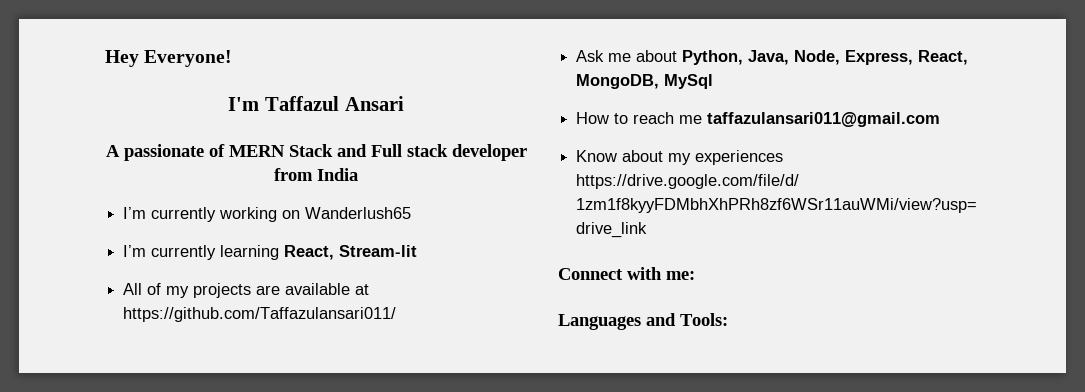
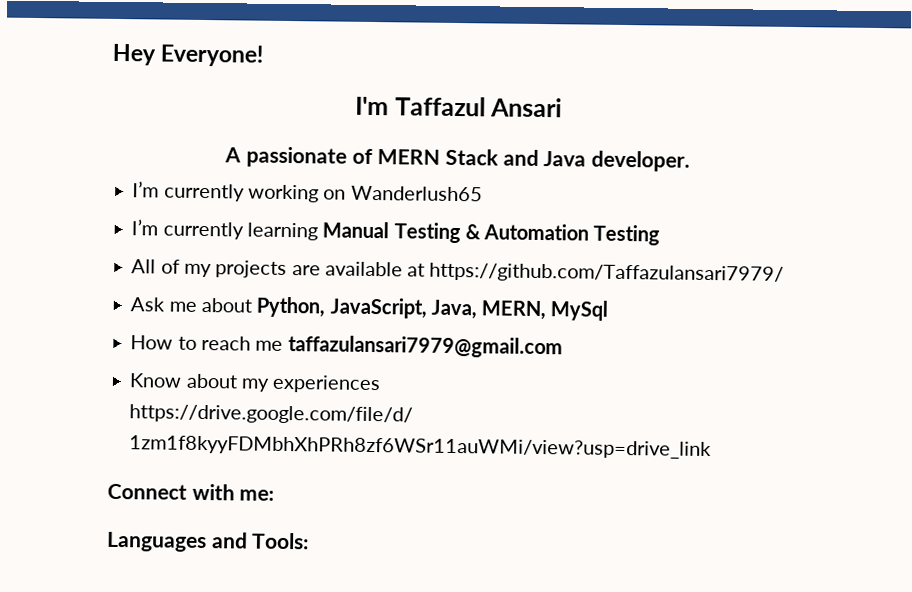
[370,144,527,161] [274,168,358,181] Full stack developer from India -> [543,150,690,172] Java developer.
[284,245,418,260] React, Stream-lit -> [322,221,661,246] Manual Testing & Automation Testing
[123,307,397,322] https://github.com/Taffazulansari011/ -> [429,262,785,284] https://github.com/Taffazulansari7979/
[748,50,969,65] [576,74,660,89] Java, Node, Express, React, MongoDB, -> [329,297,547,321] JavaScript, Java, MERN,
[707,112,941,127] taffazulansari011@gmail.com -> [287,335,563,359] taffazulansari7979@gmail.com

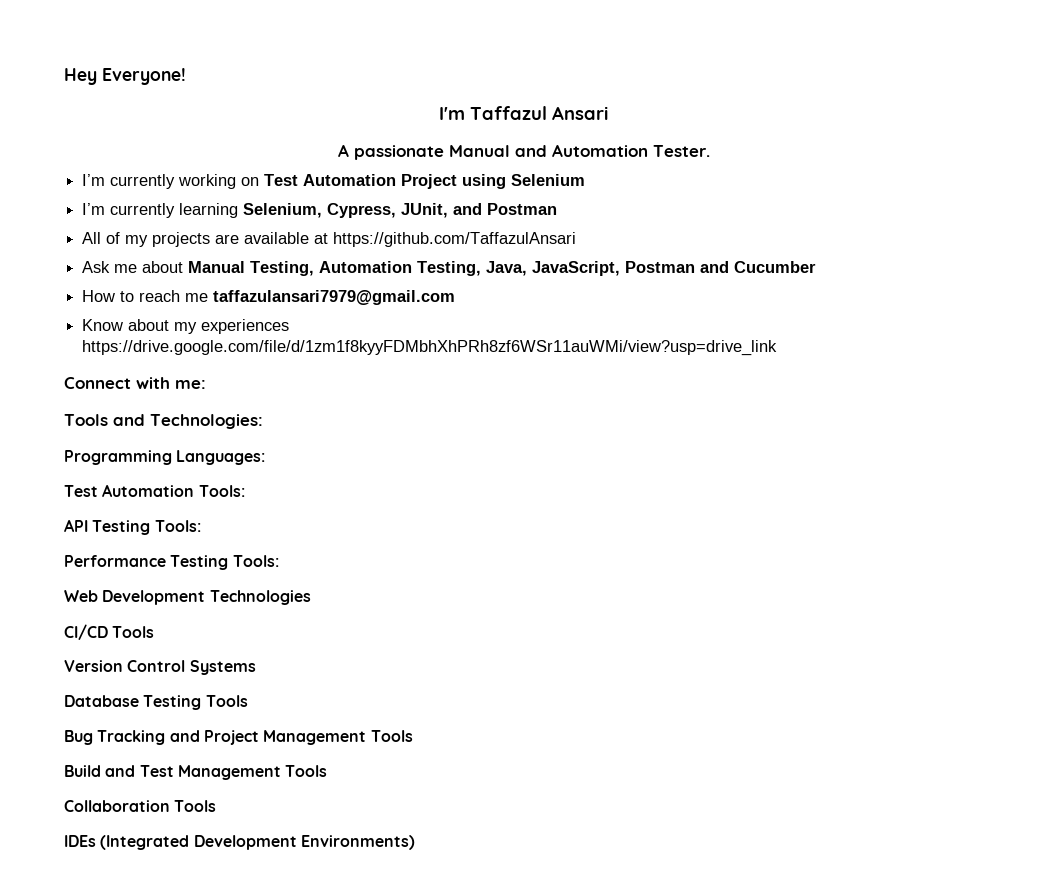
[351,148,690,172] [132,181,483,203] [131,219,661,246] of MERN Stack and Java developer. // I’m currently working on Wanderlush65 // I’m currently learning Manual Testing & Automation Testing -> [448,144,710,157] [82,174,586,189] [82,203,558,218] Manual and Automation Tester. // I’m currently working on Test Automation Project using Selenium // I’m currently learning Selenium, Cypress, JUnit, and Postman
[429,262,785,284] https://github.com/Taffazulansari7979/ -> [333,232,577,247] https://github.com/TaffazulAnsari
[256,296,609,321] Python, JavaScript, Java, MERN, MySql -> [188,261,817,276] Manual Testing, Automation Testing, Java, JavaScript, Postman and Cucumber
[106,531,310,553] Languages and Tools: -> [64,414,263,429] [64,450,266,465] [64,484,245,497] [64,519,201,535] [64,555,279,570] [64,590,311,605] [64,624,155,640] [64,660,256,675] [64,695,248,710] [64,730,413,745] [64,765,328,780] [64,800,217,812] [64,835,415,850] Tools and Technologies: // Programming Languages: // Test Automation Tools: // API Testing Tools: // Performance Testing Tools: // Web Development Technologies // CI/CD Tools // Version Control Systems // Database Testing Tools // Bug Tracking and Project Management Tools // Build and Test Management Tools // Collaboration Tools // IDEs (Integrated Development Environments)

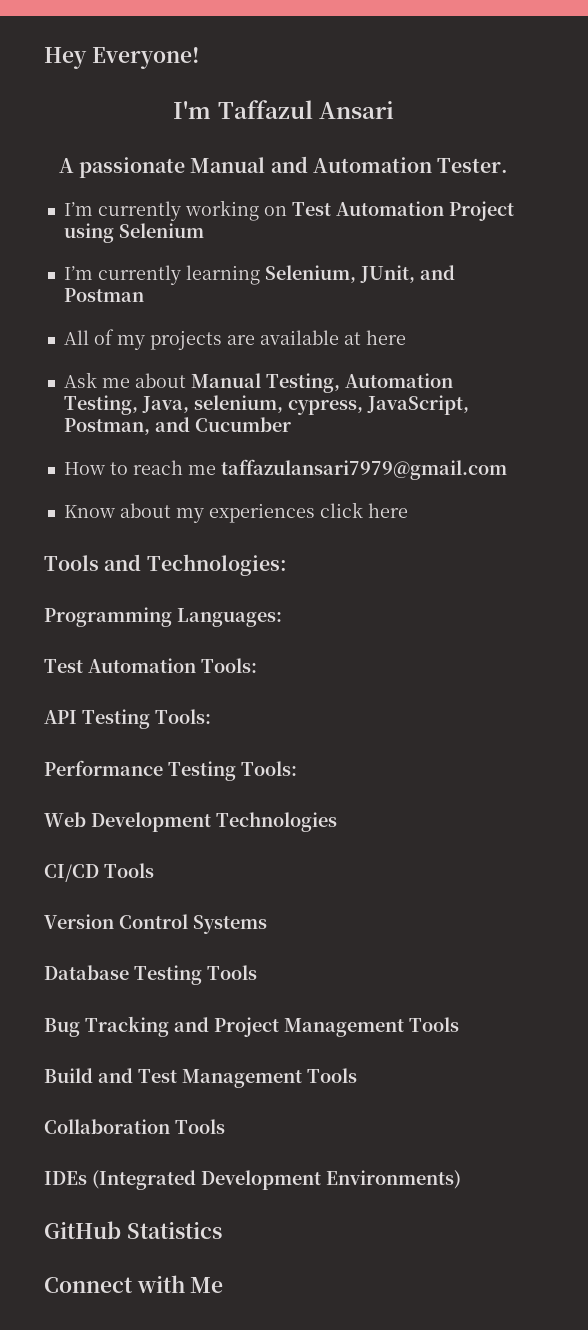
[327,203,397,218] Cypress, -> (356, 274) none
[333,232,577,247] https://github.com/TaffazulAnsari -> [365,330,406,345] here
[532,261,696,276] JavaScript, Postman -> [193,395,469,415] [63,418,150,435] selenium, cypress, JavaScript, Postman,
[82,340,778,356] [64,377,206,389] https://drive.google.com/file/d/1zm1f8kyyFDMbhXhPRh8zf6WSr11auWMi/view?usp=drive_link // Connect with me: -> [319,502,408,518] click here
(415, 842) none -> [44,1221,222,1239] [44,1275,224,1293] // GitHub Statistics // Connect with Me

